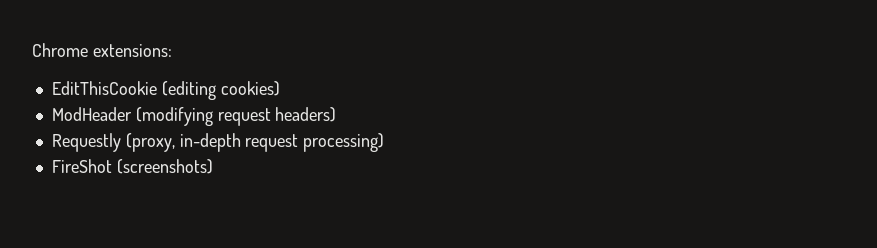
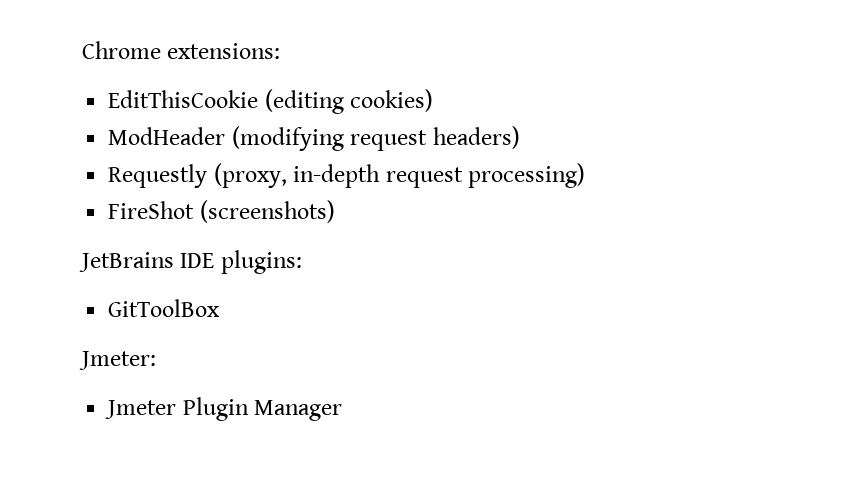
(213, 166) none -> [79,250,302,274] [108,299,221,317] [79,351,156,370] [105,397,343,421] // JetBrains IDE plugins: // GitToolBox // Jmeter: // Jmeter Plugin Manager

